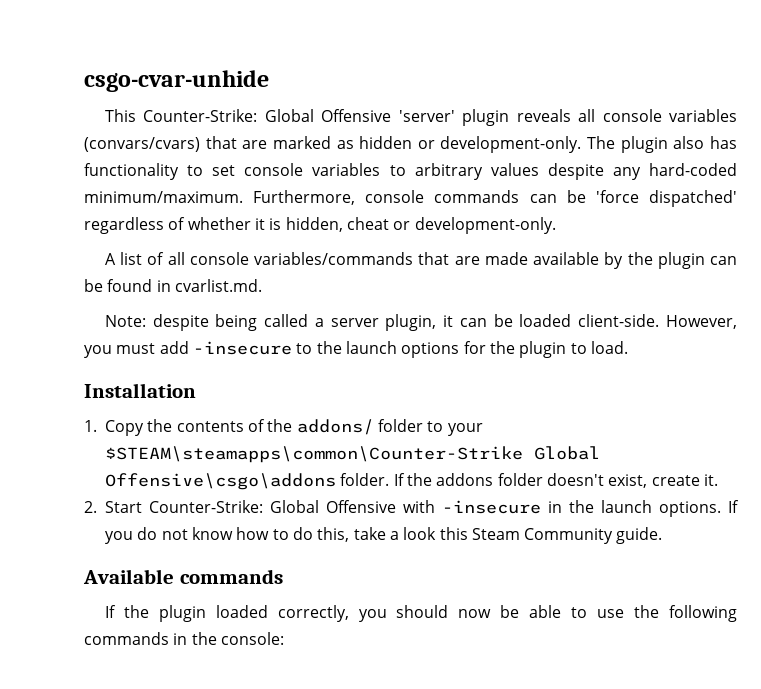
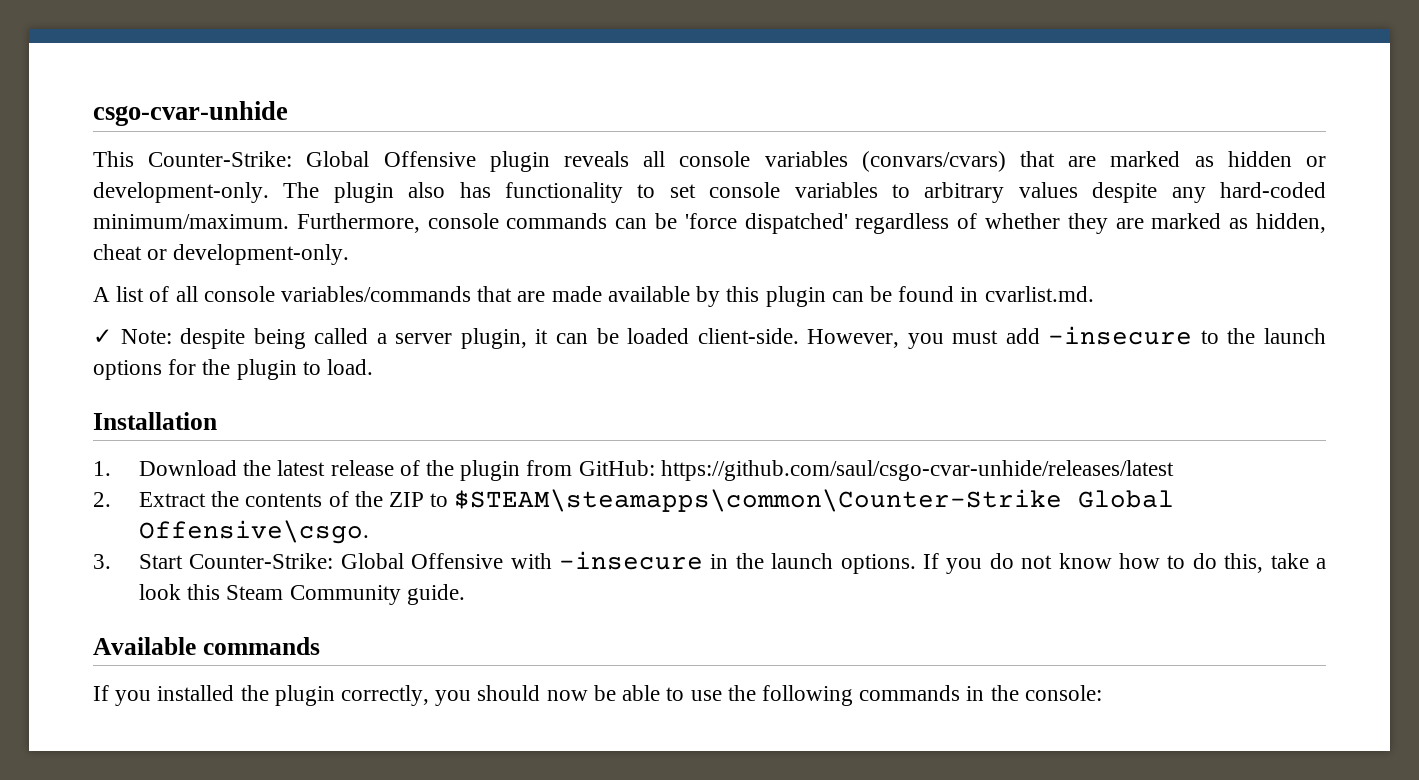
[398,110,455,122] 'server' -> (476, 159) none
[254,218,282,230] it is -> [1067,213,1249,234] they are marked as
[627,252,653,265] the -> [726,286,760,302] this
(262, 285) none -> [93,329,112,344] ✓
[105,419,483,436] [105,446,600,463] [105,473,718,490] [84,501,97,513] Copy the contents of the addons/ folder to your $STEAM\steamapps\common\Counter-Strike Global Offensive\csgo\addons folder. If the addons folder doesn't exist, create it. // 2. -> [138,460,1174,481] [93,489,1175,512] [138,520,369,544] [93,554,111,569] Download the latest release of the plugin from GitHub: https://github.com/saul/csgo-cvar-unhide/releases/latest // 2. Extract the contents of the ZIP to $STEAM\steamapps\common\Counter-Strike Global Offensive\csgo. // 3.
[123,605,268,622] the plugin loaded -> [115,685,335,706] you installed the plugin

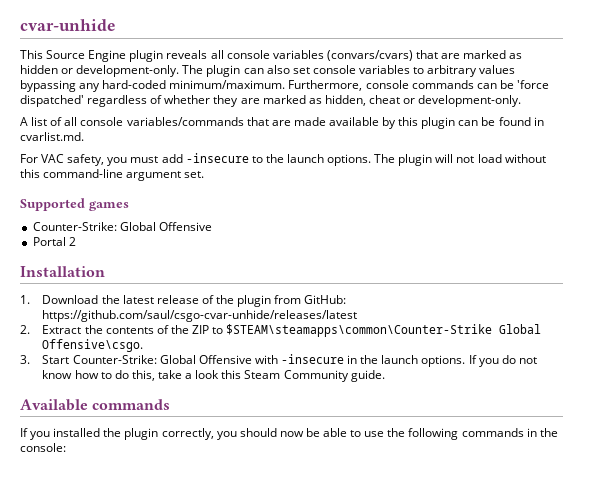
[93,101,288,126] csgo-cvar-unhide -> [20,19,116,31] cvar-unhide
[148,151,476,167] Counter-Strike: Global Offensive -> [46,50,127,62] Source Engine
[408,182,656,203] also has functionality to -> [243,65,290,74] can also
[1092,182,1158,203] despite -> [20,80,76,92] bypassing
[93,328,900,349] ✓ Note: despite being called a server plugin, it can be loaded client-side. However, -> [20,154,105,166] For VAC safety,
[93,359,374,380] options for the plugin to load. -> [327,154,546,166] [20,169,205,181] [20,198,129,211] [32,222,212,231] [32,237,76,246] options. The plugin will not load without this command-line argument set. // Supported games // Counter-Strike: Global Offensive // Portal 2

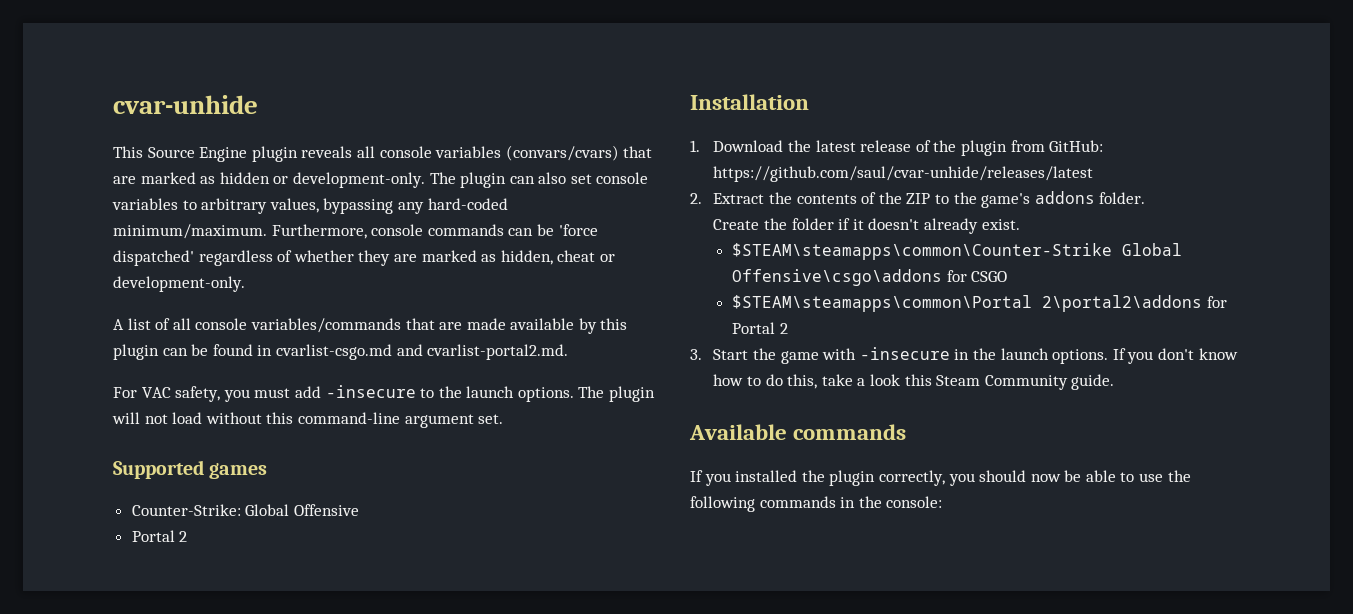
[479,65,516,74] values -> [269,198,319,213] values,
[20,132,84,141] cvarlist.md. -> [275,344,569,360] cvarlist-csgo.md and cvarlist-portal2.md.
[42,310,358,322] https://github.com/saul/csgo-cvar-unhide/releases/latest -> [713,166,1094,182] https://github.com/saul/cvar-unhide/releases/latest
[226,324,542,337] [42,339,144,352] $STEAM\steamapps\common\Counter-Strike Global Offensive\csgo. -> [953,191,1146,208] [713,218,1020,234] [732,243,1183,260] [732,269,1008,286] [732,295,1227,312] [732,322,788,334] the game's addons folder. // Create the folder if it doesn't already exist. // $STEAM\steamapps\common\Counter-Strike Global Offensive\csgo\addons for CSGO // $STEAM\steamapps\common\Portal 2\portal2\addons for Portal 2
[72,355,252,364] Counter-Strike: Global Offensive -> [753,348,819,364] the game
[501,355,537,364] do not -> [1157,348,1194,360] don't

